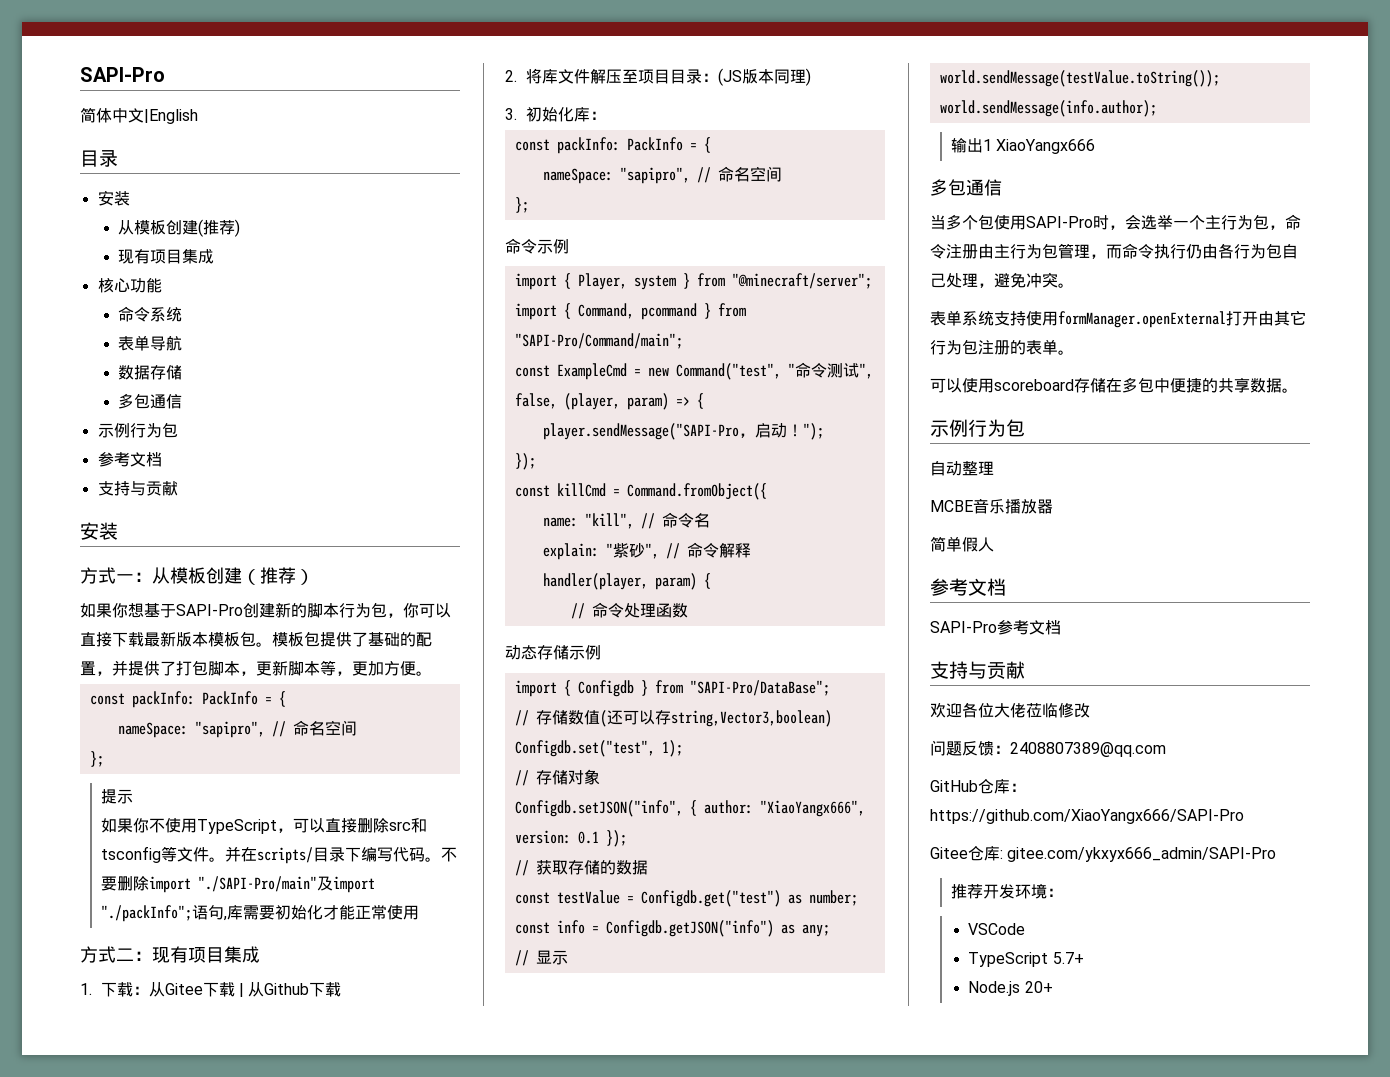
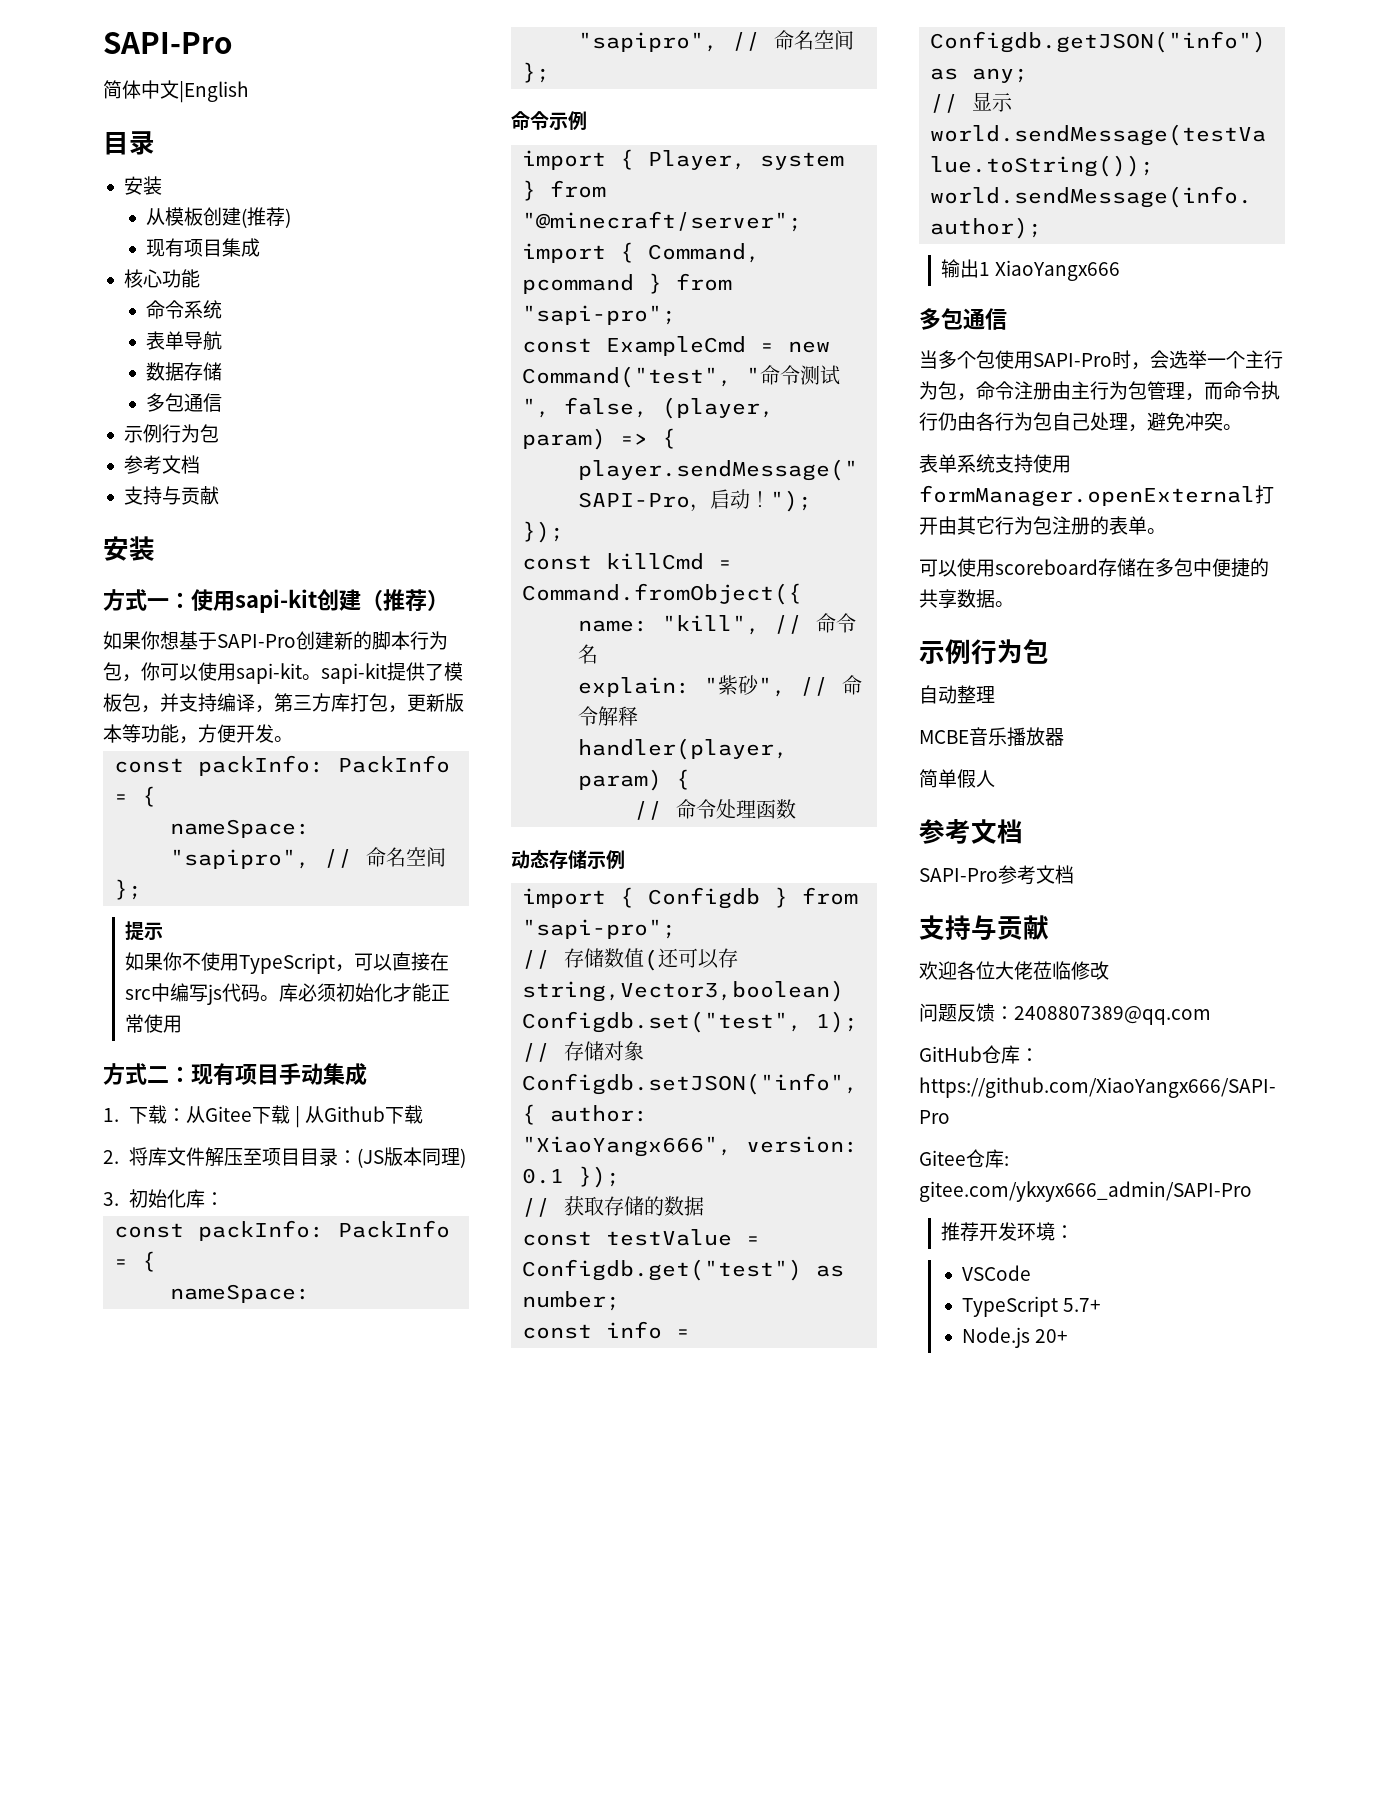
[152,567,206,584] 从模板 -> [191,589,317,613] 使用sapi-kit
[80,631,432,647] [80,660,416,676] 直接下载最新版本模板包。模板包提供了基础的配置，并提供了打包脚本，更新脚本等，更加方便 -> [198,662,463,684] [103,693,464,713] [103,724,274,744] 使用sapi-kit。sapi-kit提供了模板包，并支持编译，第三方库打包，更新版本等功能，方便开发
[356,818,427,833] [100,846,457,864] [100,876,375,893] [100,905,275,922] 删除src和tsconfig等文件。并在scripts/目录下编写代码。不要删除import "./SAPI-Pro/main"及import "./packInfo";语句,库需要 -> [430,952,450,971] [125,983,337,1005] 在src中编写js代码。库必须
(224, 955) none -> [279,1063,323,1085] 手动
[514,333,683,349] "SAPI-Pro/Command/main"; -> [522,305,677,325] "sapi-pro";
[689,680,830,696] "SAPI-Pro/DataBase"; -> [522,919,677,939] "sapi-pro";

